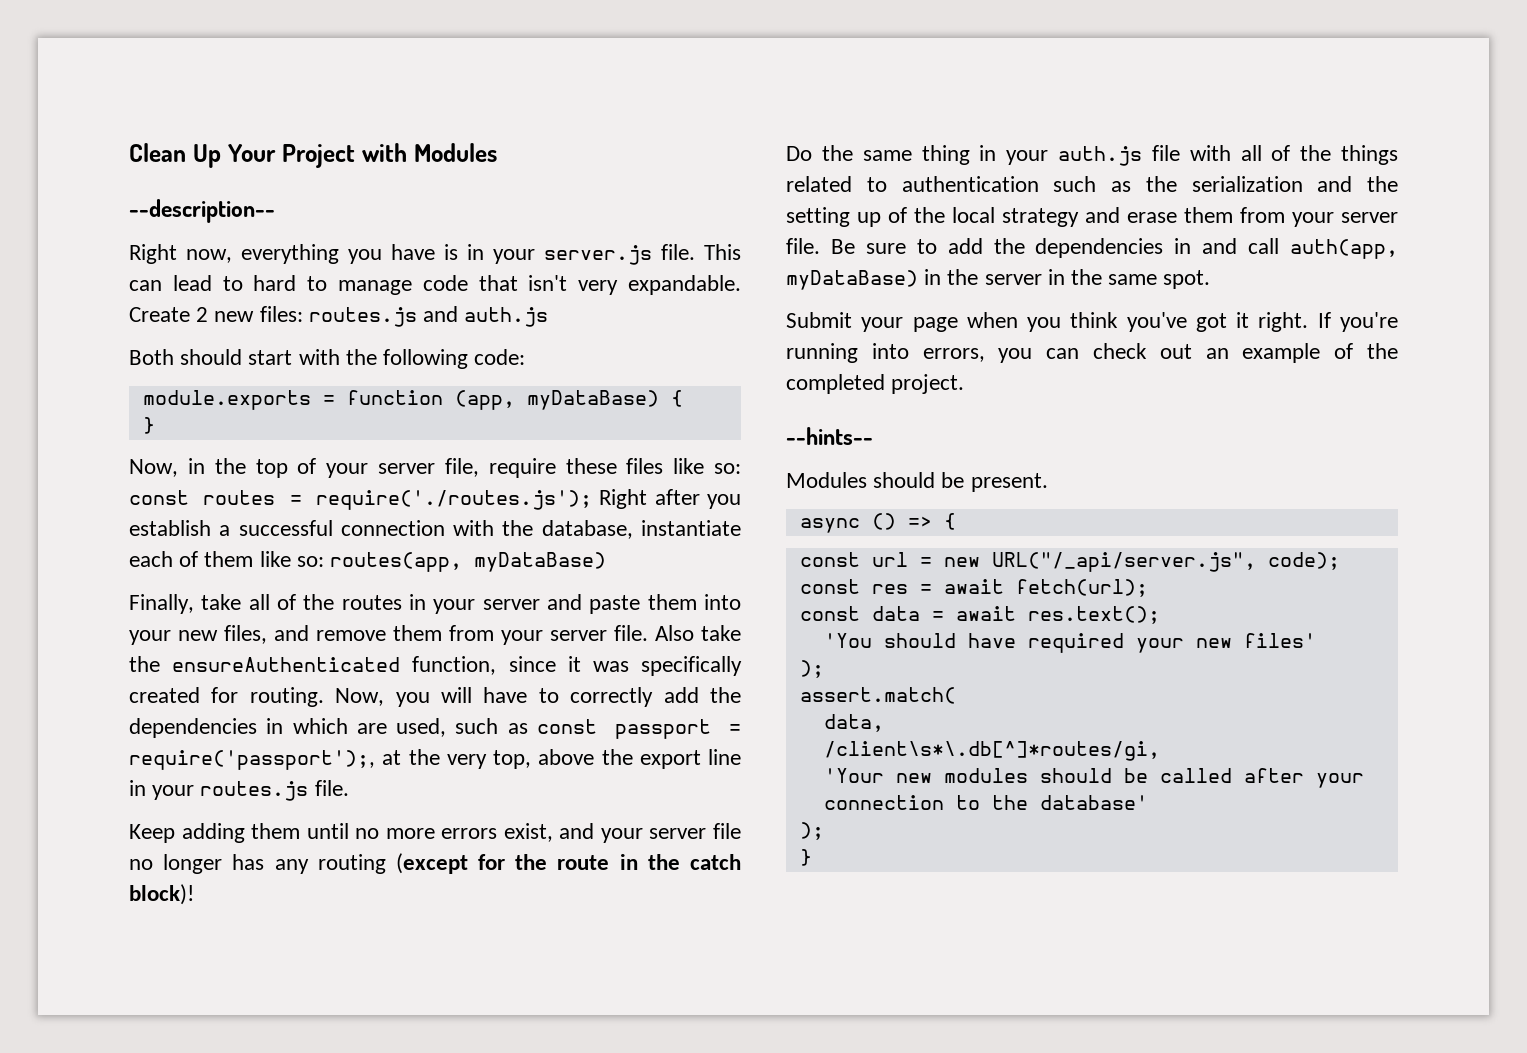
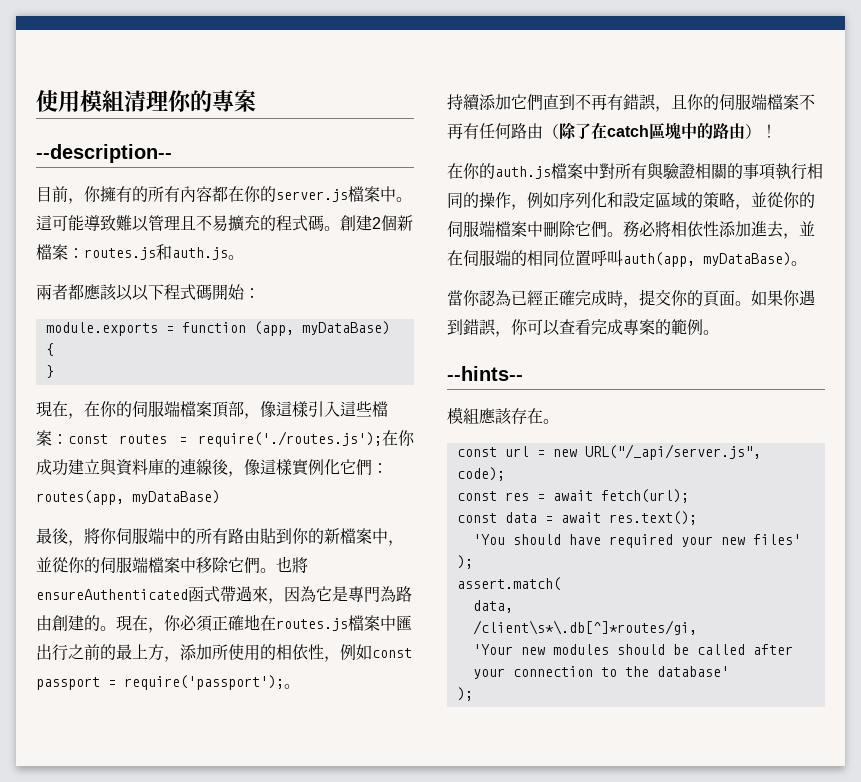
[129,143,497,168] [129,199,275,223] [129,244,741,265] [129,275,741,295] [129,306,549,327] [129,349,526,369] Clean Up Your Project with Modules // --description-- // Right now, everything you have is in your server.js file. This can lead to hard to manage code that isn't very expandable. Create 2 new files: routes.js and auth.js // Both should start with the following code: -> [36,90,256,112] [36,144,172,163] [36,186,412,204] [36,215,413,232] [36,244,244,260] [36,284,260,301] 使用模組清理你的專案 // --description-- // 目前，你擁有的所有內容都在你的server.js檔案中。這可能導致難以管理且不易擴充的程式碼。創建2個新檔案：routes.js和auth.js。 // 兩者都應該以以下程式碼開始：
[129,458,741,478] [129,489,741,510] [129,520,741,539] [129,551,607,572] [129,594,741,614] [129,625,741,645] [129,656,743,676] [129,687,741,707] [129,718,741,739] [129,749,741,770] [129,780,349,801] [129,823,741,843] [129,853,741,874] [129,884,194,905] [786,145,1398,166] [786,176,1398,192] [786,207,1398,227] [786,238,1398,259] [786,269,1211,290] [786,312,1398,332] [786,343,1398,363] [786,374,965,394] [786,427,873,445] [786,472,1048,492] [799,513,956,533] Now, in the top of your server file, require these files like so: const routes = require('./routes.js'); Right after you establish a successful connection with the database, instantiate each of them like so: routes(app, myDataBase) // Finally, take all of the routes in your server and paste them into your new files, and remove them from your server file. Also take the ensureAuthenticated function, since it was specifically created for routing. Now, you will have to correctly add the dependencies in which are used, such as const passport = require('passport');, at the very top, above the export line in your routes.js file. // Keep adding them until no more errors exist, and your server file no longer has any routing (except for the route in the catch block)! // Do the same thing in your auth.js file with all of the things related to authentication such as the serialization and the setting up of the local strategy and erase them from your server file. Be sure to add the dependencies in and call auth(app, myDataBase) in the server in the same spot. // Submit your page when you think you've got it right. If you're running into errors, you can check out an example of the completed project. // --hints-- // Modules should be present. // async () => { -> [36,401,388,419] [36,430,415,447] [36,458,388,477] [36,490,220,505] [36,528,404,546] [36,556,308,573] [36,586,412,604] [36,614,412,633] [36,644,412,662] [36,675,300,690] [447,94,815,112] [447,122,777,140] [447,163,823,180] [447,192,815,210] [447,221,815,239] [447,250,807,267] [447,289,815,308] [447,319,719,337] [447,366,523,381] [447,407,559,425] 現在，在你的伺服端檔案頂部，像這樣引入這些檔案：const routes = require('./routes.js');在你成功建立與資料庫的連線後，像這樣實例化它們：routes(app, myDataBase) // 最後，將你伺服端中的所有路由貼到你的新檔案中，並從你的伺服端檔案中移除它們。也將ensureAuthenticated函式帶過來，因為它是專門為路由創建的。現在，你必須正確地在routes.js檔案中匯出行之前的最上方，添加所使用的相依性，例如const passport = require('passport');。 // 持續添加它們直到不再有錯誤，且你的伺服端檔案不再有任何路由（除了在catch區塊中的路由）！ // 在你的auth.js檔案中對所有與驗證相關的事項執行相同的操作，例如序列化和設定區域的策略，並從你的伺服端檔案中刪除它們。務必將相依性添加進去，並在伺服端的相同位置呼叫auth(app, myDataBase)。 // 當你認為已經正確完成時，提交你的頁面。如果你遇到錯誤，你可以查看完成專案的範例。 // --hints-- // 模組應該存在。
[799,849,812,866] // } -> (473, 694) none

